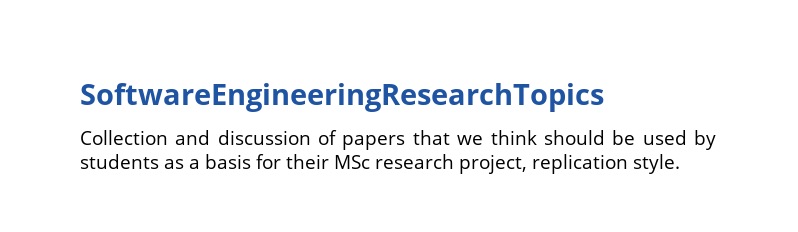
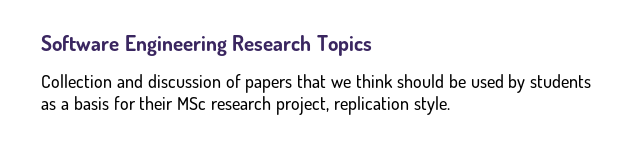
[80,83,604,112] SoftwareEngineeringResearchTopics -> [41,35,373,56] Software Engineering Research Topics

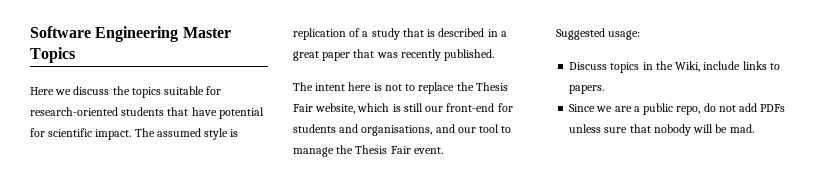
[232,35,312,51] Research -> [182,27,231,38] Master
[41,74,592,93] [41,96,450,115] Collection and discussion of papers that we think should be used by students as a basis for their MSc research project, replication style. -> [30,86,222,98] [30,107,264,119] [30,128,239,140] [293,28,507,40] [293,49,495,61] [293,82,508,94] [293,103,513,114] [293,124,512,136] [293,145,443,157] [556,28,641,40] [569,61,780,73] [569,85,605,94] [569,103,786,115] [569,124,754,136] Here we discuss the topics suitable for research-oriented students that have potential for scientific impact. The assumed style is replication of a study that is described in a great paper that was recently published. // The intent here is not to replace the Thesis Fair website, which is still our front-end for students and organisations, and our tool to manage the Thesis Fair event. // Suggested usage: // Discuss topics in the Wiki, include links to papers. // Since we are a public repo, do not add PDFs unless sure that nobody will be mad.

